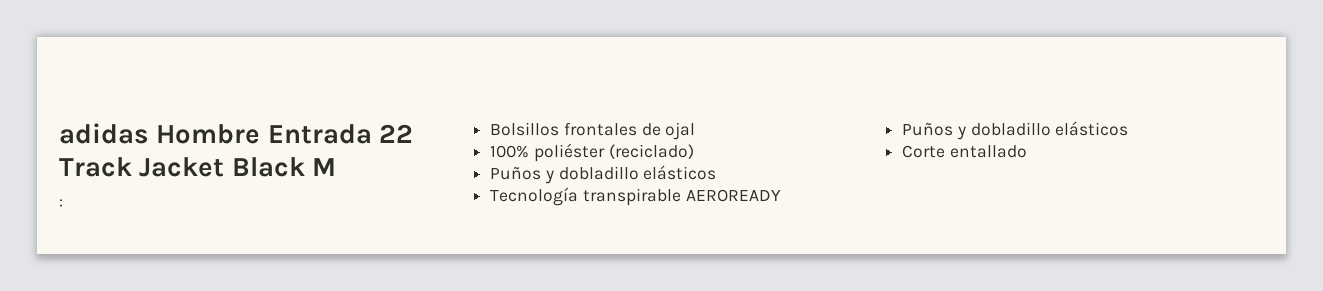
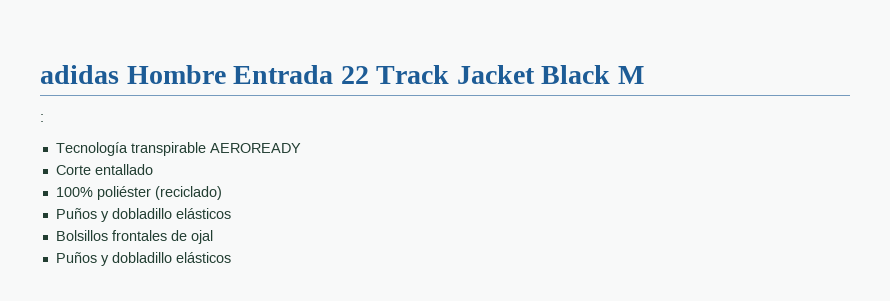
[490,122,696,140] Bolsillos frontales de ojal -> [55,142,301,156] [55,164,153,175] Tecnología transpirable AEROREADY // Corte entallado
[490,187,781,206] [902,121,1129,140] [902,145,1027,158] Tecnología transpirable AEROREADY // Puños y dobladillo elásticos // Corte entallado -> [55,230,213,244] [55,252,231,266] Bolsillos frontales de ojal // Puños y dobladillo elásticos

